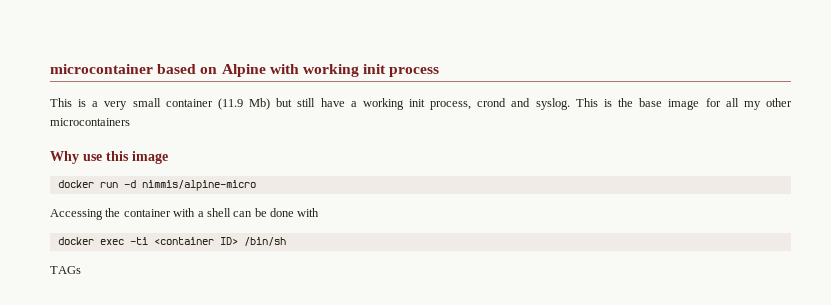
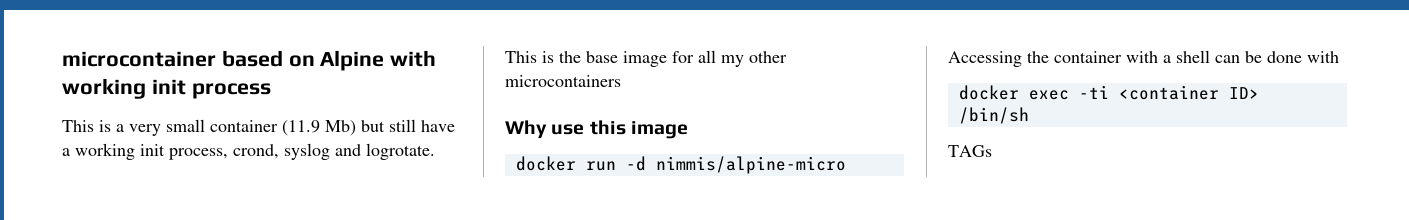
[477,98,570,110] crond and syslog. -> [233,143,435,160] crond, syslog and logrotate.

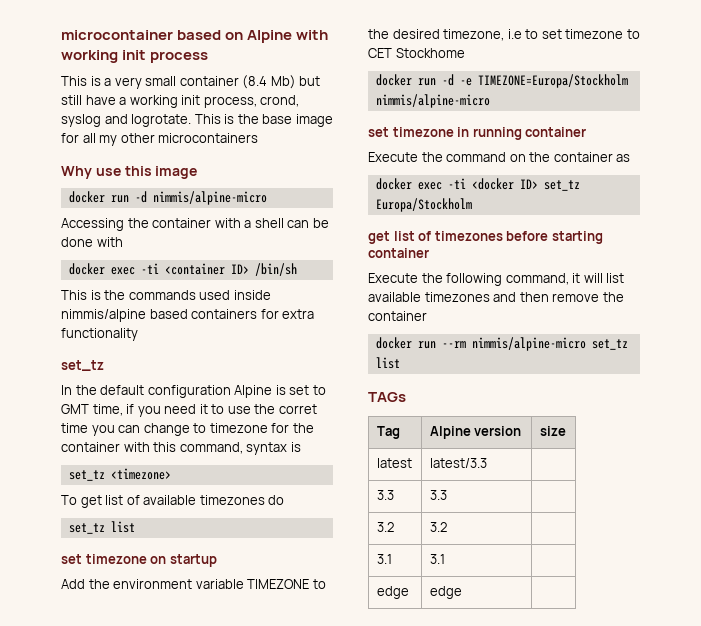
[282,120,320,136] (11.9 -> [242,75,268,89] (8.4
[948,145,992,157] TAGs -> [61,290,271,300] [61,309,315,322] [61,328,138,341] [61,360,104,371] [61,385,326,398] [61,404,317,417] [61,423,314,436] [61,442,301,455] [68,468,171,481] [61,495,285,508] [68,521,135,534] [61,554,217,567] [61,579,326,589] [368,29,640,41] [368,48,465,58] [375,74,628,88] [375,94,490,108] [368,127,587,140] [368,152,631,162] [375,178,580,191] [375,198,472,212] [368,231,603,244] [368,248,429,258] [368,273,625,286] [368,292,624,302] [368,311,427,321] [375,337,628,351] [375,357,400,369] [368,392,406,402] [376,426,400,439] [429,426,522,439] [539,426,566,436] [376,458,412,468] [429,458,487,468] [376,490,394,500] [429,490,447,500] [376,522,394,532] [429,522,447,532] [376,554,392,564] [429,554,445,564] [376,586,409,599] [429,586,462,599] This is the commands used inside nimmis/alpine based containers for extra functionality // set_tz // In the default configuration Alpine is set to GMT time, if you need it to use the corret time you can change to timezone for the container with this command, syntax is // set_tz <timezone> // To get list of available timezones do // set_tz list // set timezone on startup // Add the environment variable TIMEZONE to the desired timezone, i.e to set timezone to CET Stockhome // docker run -d -e TIMEZONE=Europa/Stockholm nimmis/alpine-micro // set timezone in running container // Execute the command on the container as // docker exec -ti <docker ID> set_tz Europa/Stockholm // get list of timezones before starting container // Execute the following command, it will list available timezones and then remove the container // docker run --rm nimmis/alpine-micro set_tz list // TAGs // Tag | Alpine version | size // latest | latest/3.3 | // 3.3 | 3.3 | // 3.2 | 3.2 | // 3.1 | 3.1 | // edge | edge |

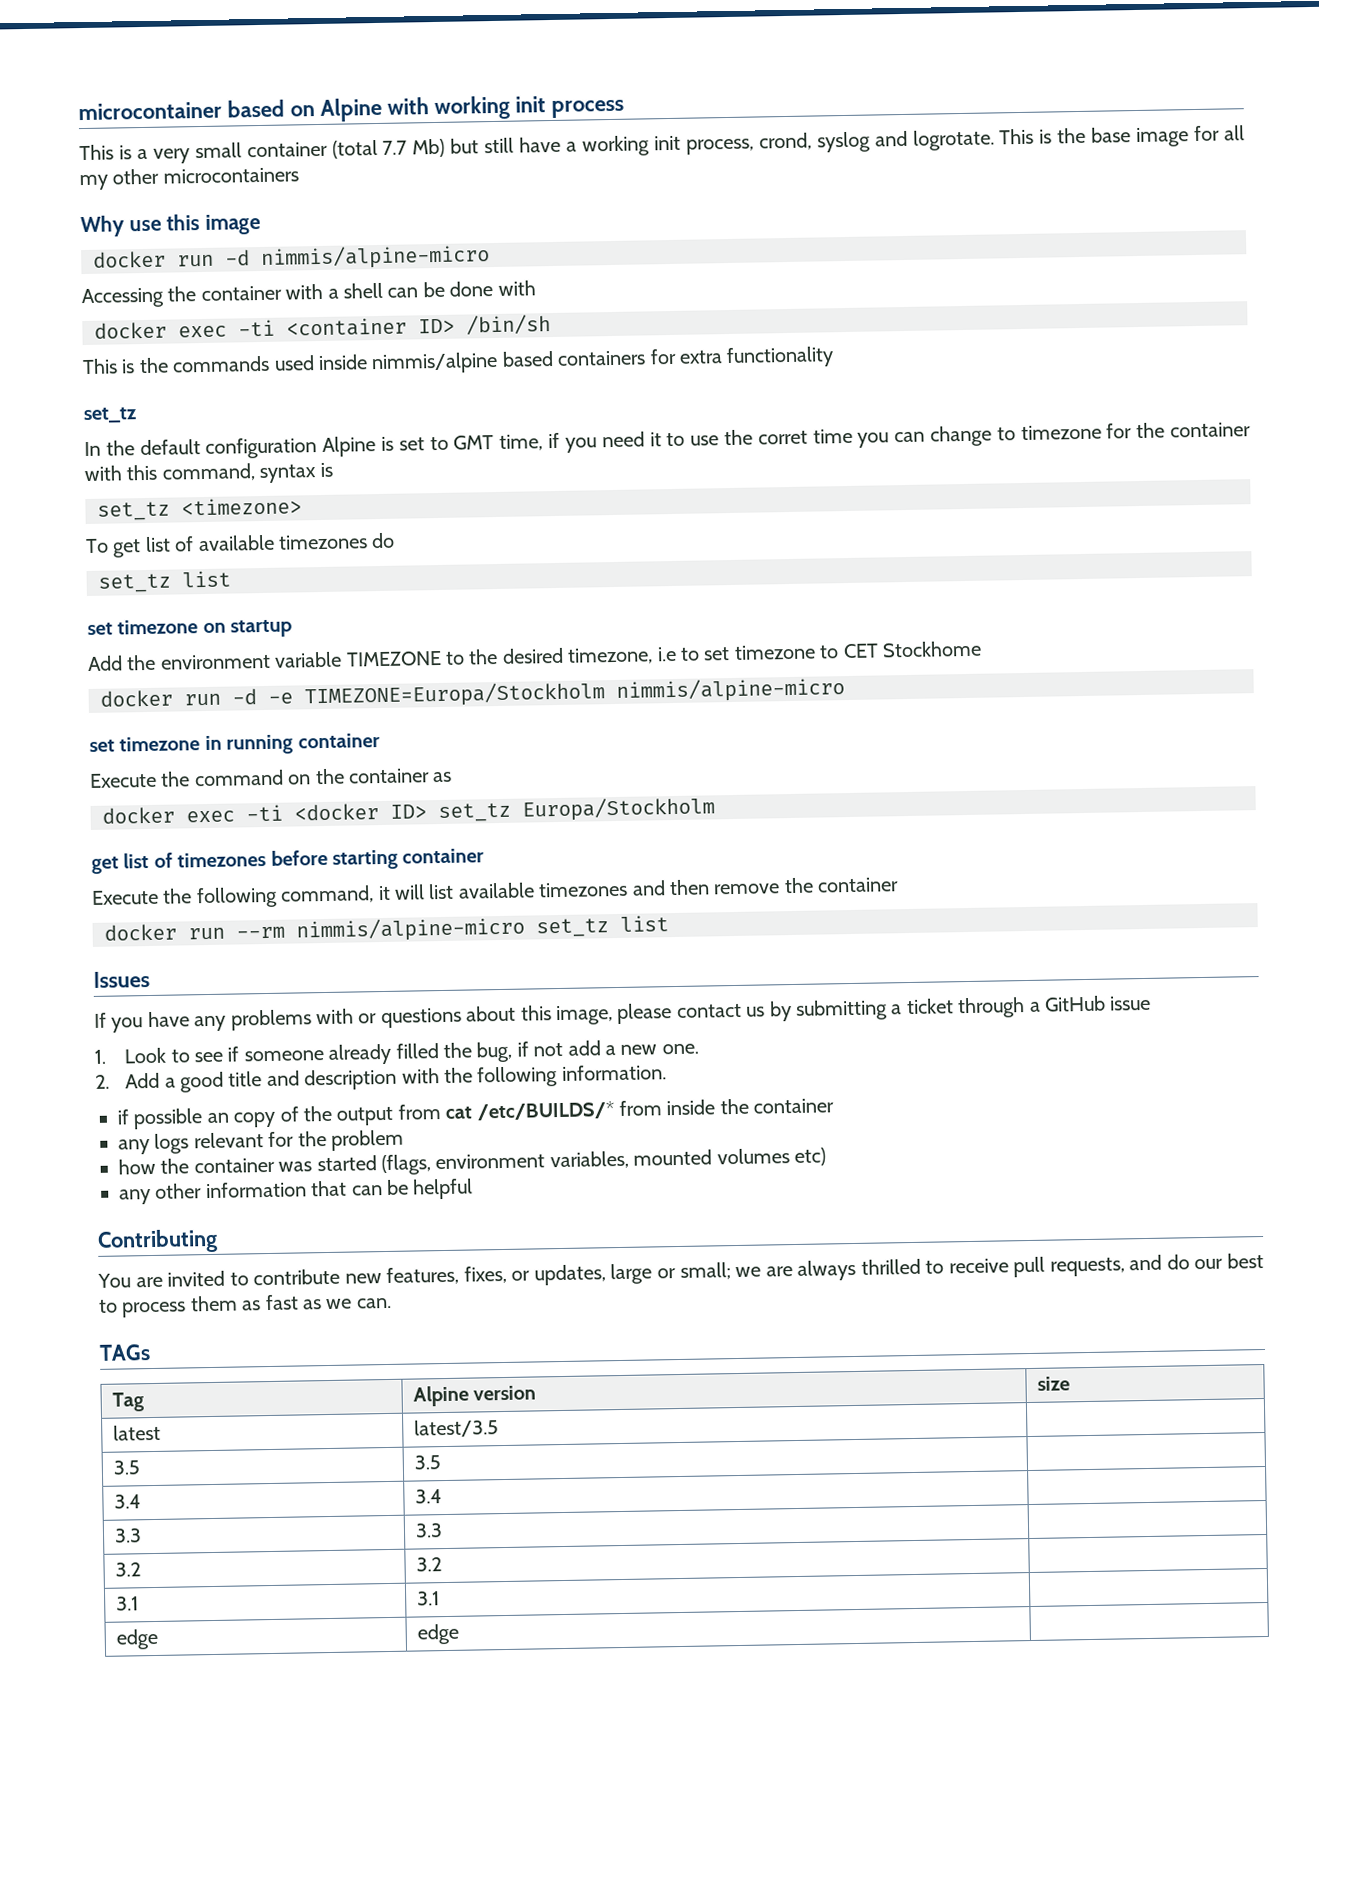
[242,75,268,89] (8.4 -> [331,139,408,159] (total 7.7
(400, 363) none -> [93,971,150,988] [94,995,1152,1033] [94,1040,699,1065] [95,1064,667,1093] [117,1098,835,1130] [118,1129,404,1155] [118,1147,826,1176] [119,1178,474,1205] [97,1228,218,1254] [97,1252,1264,1288] [98,1294,392,1318] // Issues // If you have any problems with or questions about this image, please contact us by submitting a ticket through a GitHub issue // 1. Look to see if someone already filled the bug, if not add a new one. // 2. Add a good title and description with the following information. // if possible an copy of the output from cat /etc/BUILDS/* from inside the container // any logs relevant for the problem // how the container was started (flags, environment variables, mounted volumes etc) // any other information that can be helpful // Contributing // You are invited to contribute new features, fixes, or updates, large or small; we are always thrilled to receive pull requests, and do our best to process them as fast as we can.
[429,458,487,468] latest/3.3 -> [413,1419,499,1438] [112,1460,140,1475] [413,1455,441,1470] [113,1494,141,1509] [414,1489,442,1504] latest/3.5 | // 3.5 | 3.5 | // 3.4 | 3.4

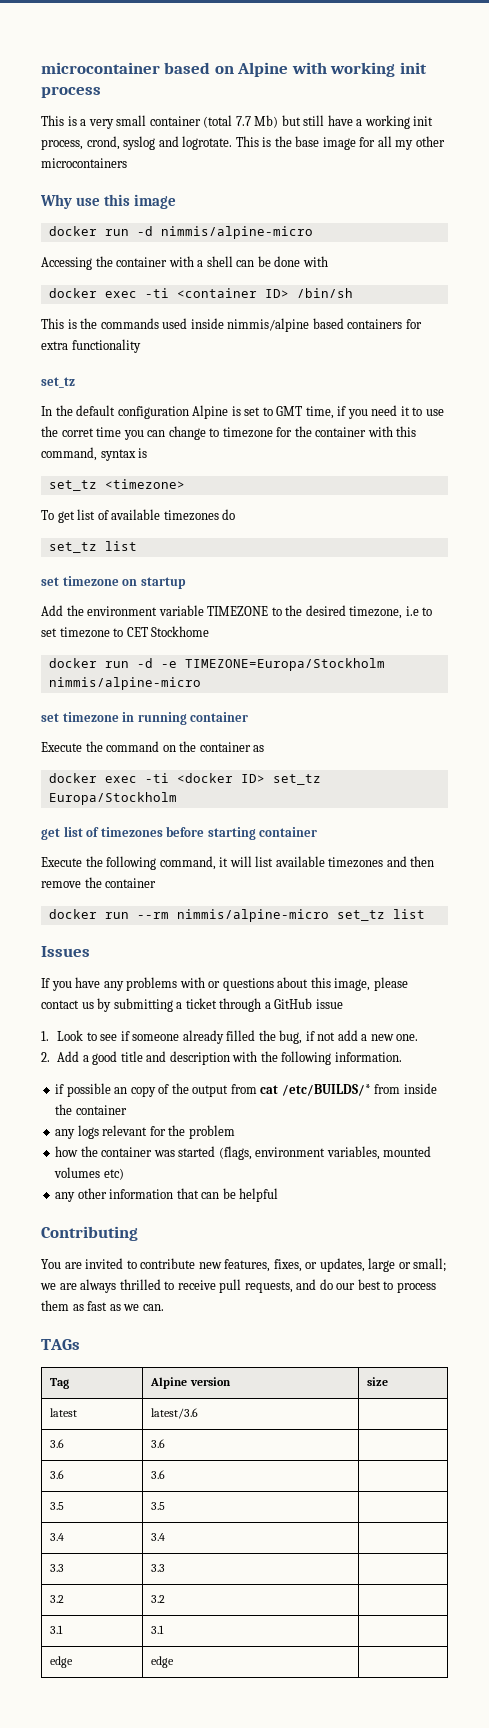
[413,1419,499,1438] latest/3.5 -> [151,1408,199,1419] [50,1439,65,1448] [151,1439,166,1448] [50,1470,65,1479] [151,1470,166,1479] latest/3.6 | // 3.6 | 3.6 | // 3.6 | 3.6

